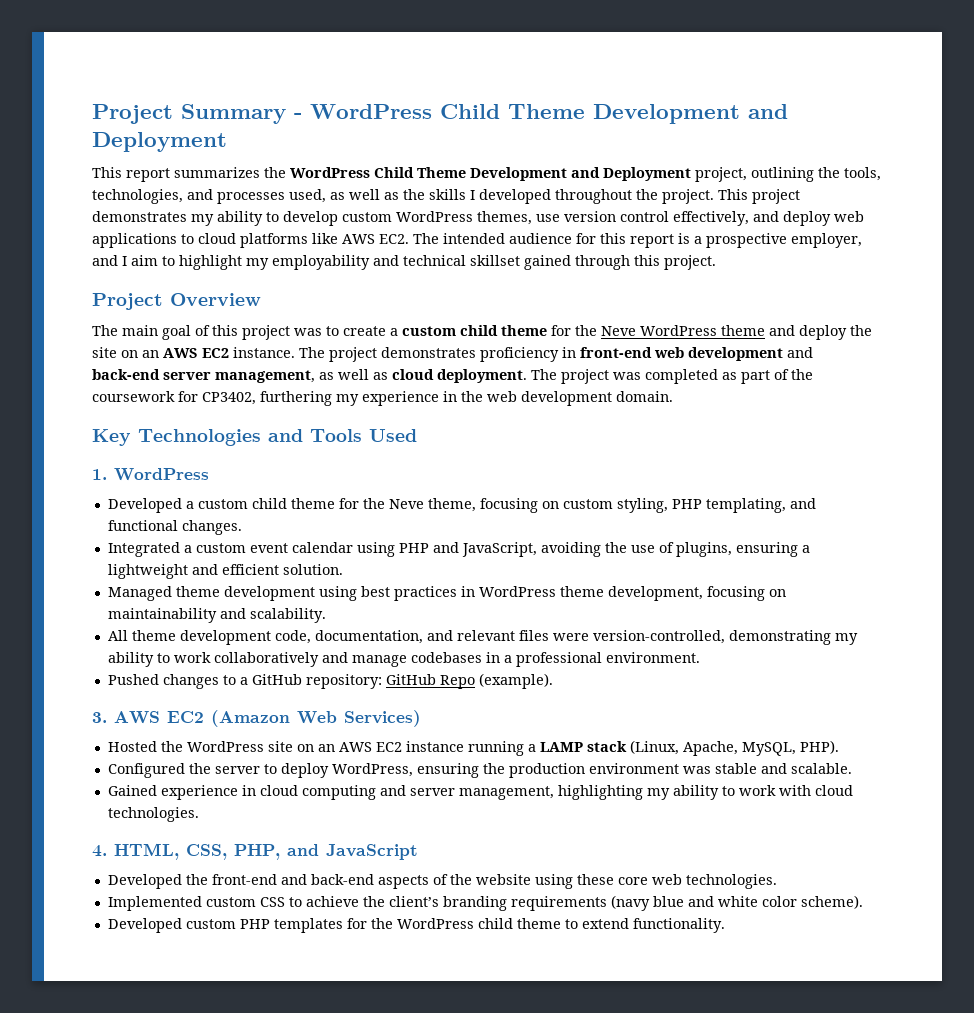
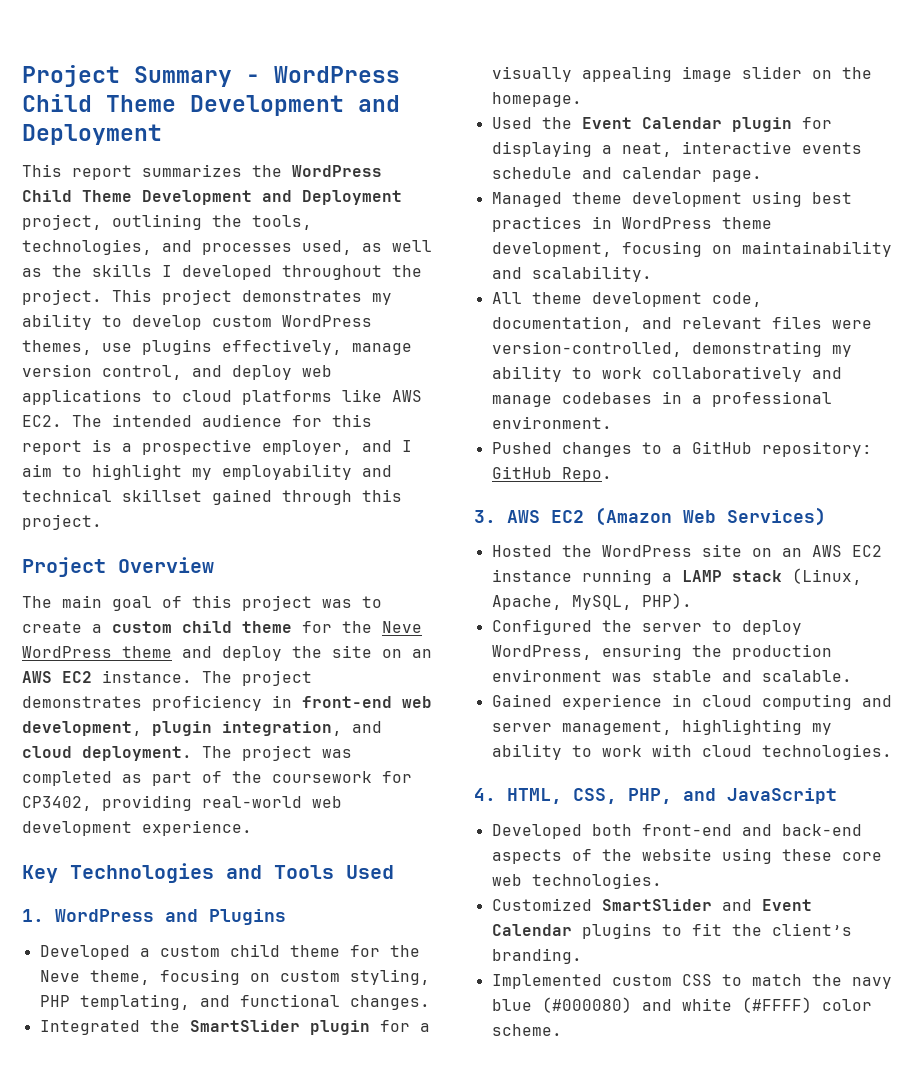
[564,211,749,226] version control effectively, -> [142,339,412,355] [22,364,182,380] plugins effectively, manage version control,
[688,347,813,361] [92,369,388,383] development and back-end server management, as well as -> [22,721,382,736] development, plugin integration, and
[260,391,673,406] furthering my experience in the web development domain. -> [102,795,342,811] [22,820,252,836] providing real-world web development experience.
(209, 474) none -> [165,909,286,925] and Plugins
[183,542,810,557] [107,564,343,579] a custom event calendar using PHP and JavaScript, avoiding the use of plugins, ensuring a lightweight and efficient solution. -> [149,1020,430,1035] [491,66,872,82] [491,92,582,107] [491,117,832,132] [491,141,862,157] [491,167,762,182] the SmartSlider plugin for a visually appealing image slider on the homepage. // Used the Event Calendar plugin for displaying a neat, interactive events schedule and calendar page.
[439,673,553,689] Repo (example). -> [561,467,612,482] Repo.
[185,874,208,885] the -> [591,824,632,836] both
[107,895,863,911] [107,918,725,933] Implemented custom CSS to achieve the client’s branding requirements (navy blue and white color scheme). // Developed custom PHP templates for the WordPress child theme to extend functionality. -> [491,898,812,911] [491,923,852,939] [491,948,582,964] [491,974,892,989] [491,997,872,1013] [491,1024,562,1036] Customized SmartSlider and Event Calendar plugins to fit the client’s branding. // Implemented custom CSS to match the navy blue (#000080) and white (#FFFF) color scheme.

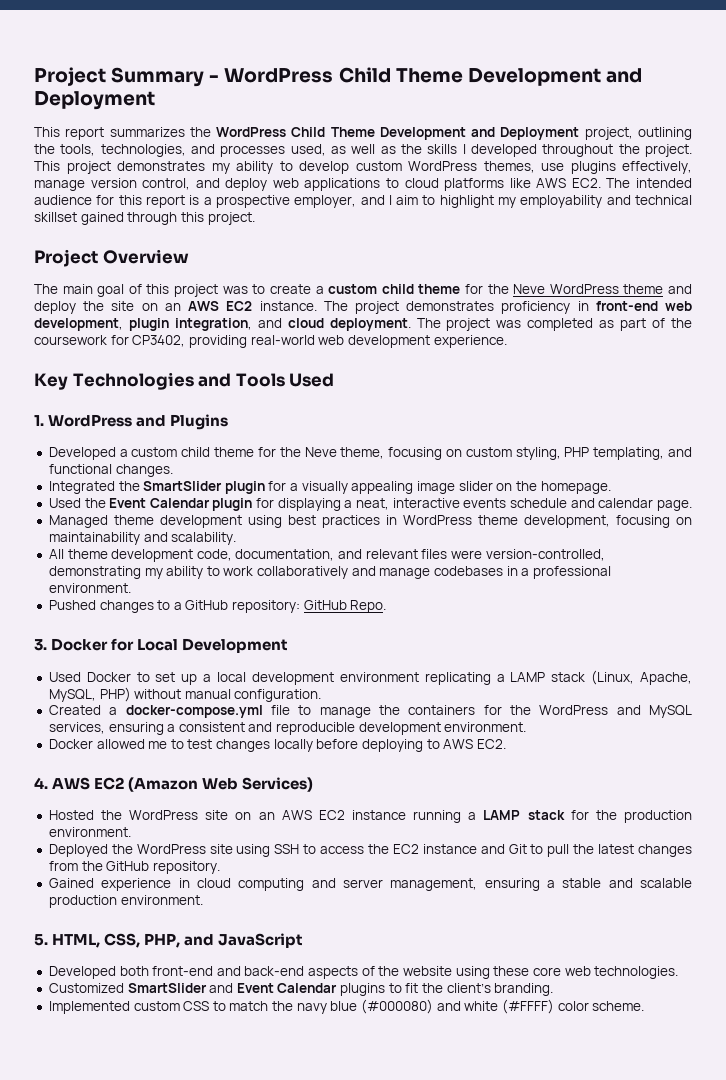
(496, 516) none -> [51,638,289,653] [48,670,692,685] [48,687,322,702] [48,705,692,718] [48,722,527,735] [48,739,506,752] [34,777,48,789] Docker for Local Development // Used Docker to set up a local development environment replicating a LAMP stack (Linux, Apache, MySQL, PHP) without manual configuration. // Created a docker-compose.yml file to manage the containers for the WordPress and MySQL services, ensuring a consistent and reproducible development environment. // Docker allowed me to test changes locally before deploying to AWS EC2. // 4.
[791,568,862,585] [491,593,692,610] [491,619,802,635] [491,644,832,660] [491,669,852,682] (Linux, Apache, MySQL, PHP). // Configured the server to deploy WordPress, ensuring the production environment was stable and scalable. -> [570,810,692,823] [48,827,131,837] [48,844,692,857] [48,861,220,874] for the production environment. // Deployed the WordPress site using SSH to access the EC2 instance and Git to pull the latest changes from the GitHub repository.
[681,719,832,735] [491,744,892,760] [474,788,496,801] highlighting my ability to work with cloud technologies. // 4. -> [484,878,692,891] [48,895,203,908] [34,934,48,946] ensuring a stable and scalable production environment. // 5.

